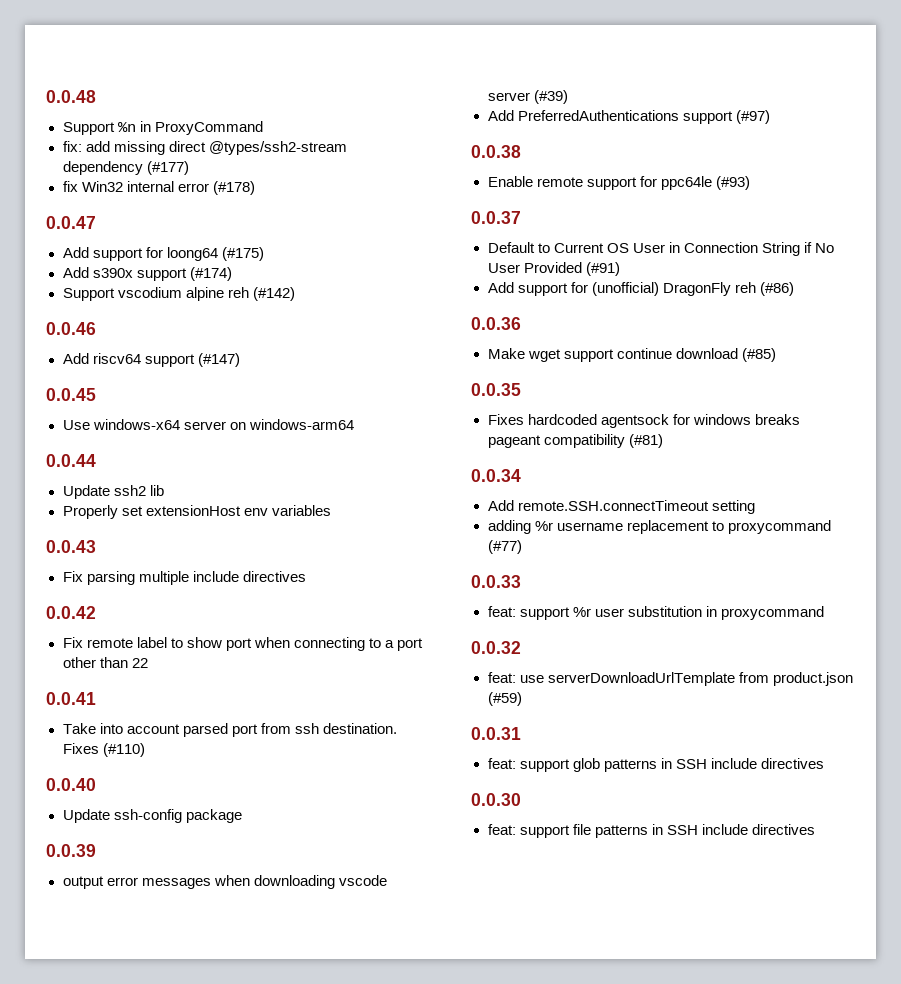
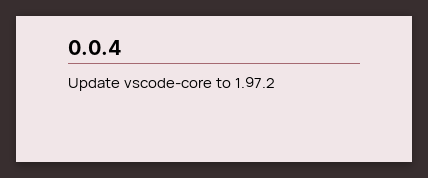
[46,90,96,103] [62,121,263,135] [62,141,347,155] [62,161,189,175] [62,181,255,195] [46,216,96,229] [62,247,264,261] [62,267,232,281] [62,287,295,301] [46,322,96,335] [62,353,240,367] [46,388,96,401] [62,419,354,430] [46,454,96,467] [62,485,164,499] [62,505,331,519] [46,540,96,553] [62,571,306,585] [46,606,96,619] [62,637,424,651] [62,657,148,668] [46,692,96,705] [62,723,397,737] [62,743,145,757] [46,778,96,791] [62,809,242,823] [46,844,96,857] [62,875,387,889] [487,90,568,104] [487,110,770,124] [471,145,521,158] [487,176,750,190] [471,211,521,224] [487,242,834,256] [487,262,620,276] [487,282,794,296] [471,317,521,330] [487,348,776,362] [471,383,521,396] [487,414,800,428] [487,434,663,448] [471,469,521,482] [487,500,755,514] [487,520,831,534] [487,540,522,554] [471,575,521,588] [487,606,824,620] [471,641,521,654] [487,672,853,686] [487,692,522,706] [471,727,521,740] [487,758,824,772] [471,793,521,806] [487,824,815,838] 0.0.48 // Support %n in ProxyCommand // fix: add missing direct @types/ssh2-stream dependency (#177) // fix Win32 internal error (#178) // 0.0.47 // Add support for loong64 (#175) // Add s390x support (#174) // Support vscodium alpine reh (#142) // 0.0.46 // Add riscv64 support (#147) // 0.0.45 // Use windows-x64 server on windows-arm64 // 0.0.44 // Update ssh2 lib // Properly set extensionHost env variables // 0.0.43 // Fix parsing multiple include directives // 0.0.42 // Fix remote label to show port when connecting to a port other than 22 // 0.0.41 // Take into account parsed port from ssh destination. Fixes (#110) // 0.0.40 // Update ssh-config package // 0.0.39 // output error messages when downloading vscode server (#39) // Add PreferredAuthentications support (#97) // 0.0.38 // Enable remote support for ppc64le (#93) // 0.0.37 // Default to Current OS User in Connection String if No User Provided (#91) // Add support for (unofficial) DragonFly reh (#86) // 0.0.36 // Make wget support continue download (#85) // 0.0.35 // Fixes hardcoded agentsock for windows breaks pageant compatibility (#81) // 0.0.34 // Add remote.SSH.connectTimeout setting // adding %r username replacement to proxycommand (#77) // 0.0.33 // feat: support %r user substitution in proxycommand // 0.0.32 // feat: use serverDownloadUrlTemplate from product.json (#59) // 0.0.31 // feat: support glob patterns in SSH include directives // 0.0.30 // feat: support file patterns in SSH include directives -> [68,40,122,55] [68,77,276,91] 0.0.4 // Update vscode-core to 1.97.2

